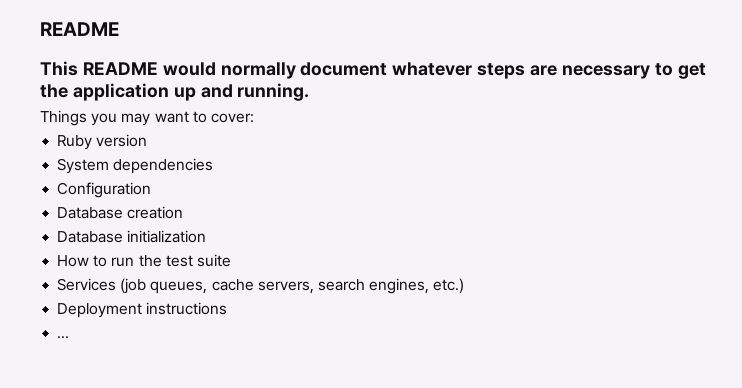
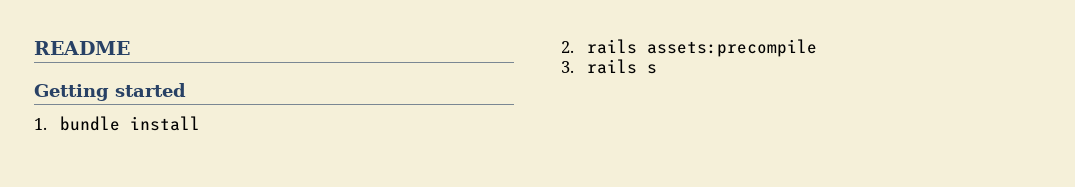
[40,61,706,79] [40,83,310,101] [40,110,254,126] [57,134,148,150] [57,158,214,174] [57,182,152,198] [57,206,184,219] [57,230,207,243] [57,254,231,267] [57,278,465,294] [57,302,228,318] [57,336,70,339] This README would normally document whatever steps are necessary to get the application up and running. // Things you may want to cover: // Ruby version // System dependencies // Configuration // Database creation // Database initialization // How to run the test suite // Services (job queues, cache servers, search engines, etc.) // Deployment instructions // ... -> [34,83,186,101] [34,116,200,131] [561,39,817,57] [561,59,657,74] Getting started // 1. bundle install // 2. rails assets:precompile // 3. rails s

